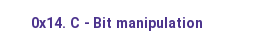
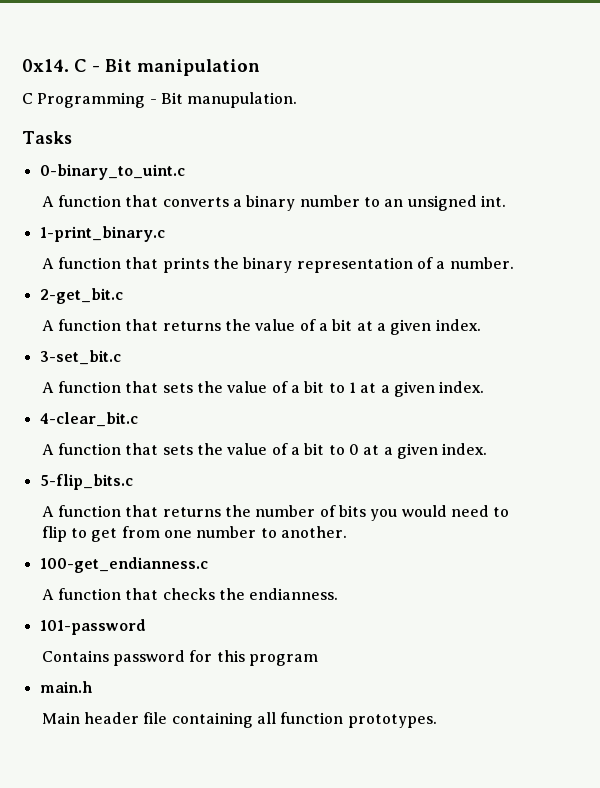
(204, 24) none -> [22,92,298,108] [22,131,72,144] [39,164,185,180] [41,195,506,211] [39,226,165,242] [41,257,514,273] [39,288,123,304] [41,319,481,335] [39,350,121,365] [41,381,485,397] [39,412,138,427] [41,443,488,459] [39,474,133,490] [41,505,510,521] [41,526,347,542] [39,557,208,573] [41,588,339,600] [39,619,146,635] [41,650,319,666] [39,681,92,693] [41,712,437,728] // C Programming - Bit manupulation. // Tasks // 0-binary_to_uint.c // A function that converts a binary number to an unsigned int. // 1-print_binary.c // A function that prints the binary representation of a number. // 2-get_bit.c // A function that returns the value of a bit at a given index. // 3-set_bit.c // A function that sets the value of a bit to 1 at a given index. // 4-clear_bit.c // A function that sets the value of a bit to 0 at a given index. // 5-flip_bits.c // A function that returns the number of bits you would need to flip to get from one number to another. // 100-get_endianness.c // A function that checks the endianness. // 101-password // Contains password for this program // main.h // Main header file containing all function prototypes.

